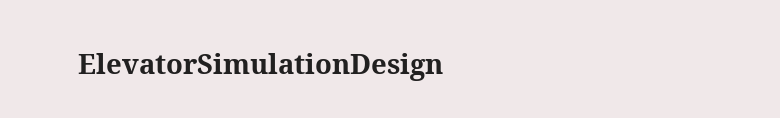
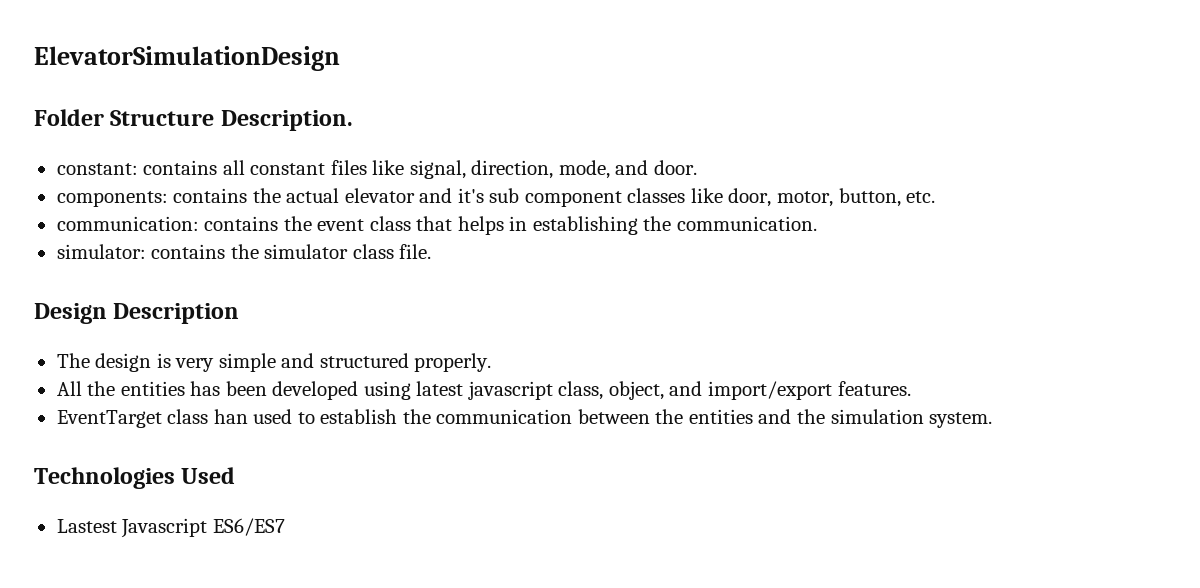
(443, 67) none -> [34,109,353,131] [56,160,697,179] [56,188,936,207] [56,216,817,235] [56,244,432,259] [34,303,240,324] [56,353,492,372] [56,381,911,400] [56,409,993,428] [34,467,236,489] [56,518,285,538] // Folder Structure Description. // constant: contains all constant files like signal, direction, mode, and door. // components: contains the actual elevator and it's sub component classes like door, motor, button, etc. // communication: contains the event class that helps in establishing the communication. // simulator: contains the simulator class file. // Design Description // The design is very simple and structured properly. // All the entities has been developed using latest javascript class, object, and import/export features. // EventTarget class han used to establish the communication between the entities and the simulation system. // Technologies Used // Lastest Javascript ES6/ES7

